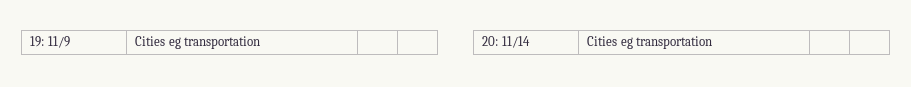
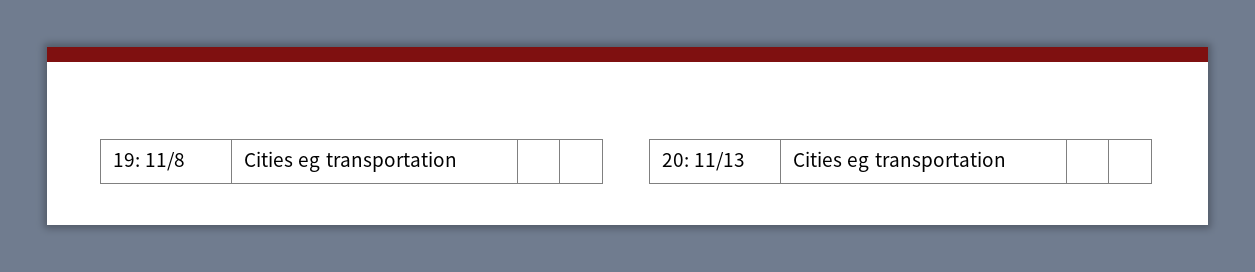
[47,36,70,48] 11/9 -> [145,152,186,171] 11/8
[501,36,530,48] 11/14 -> [694,152,746,171] 11/13

